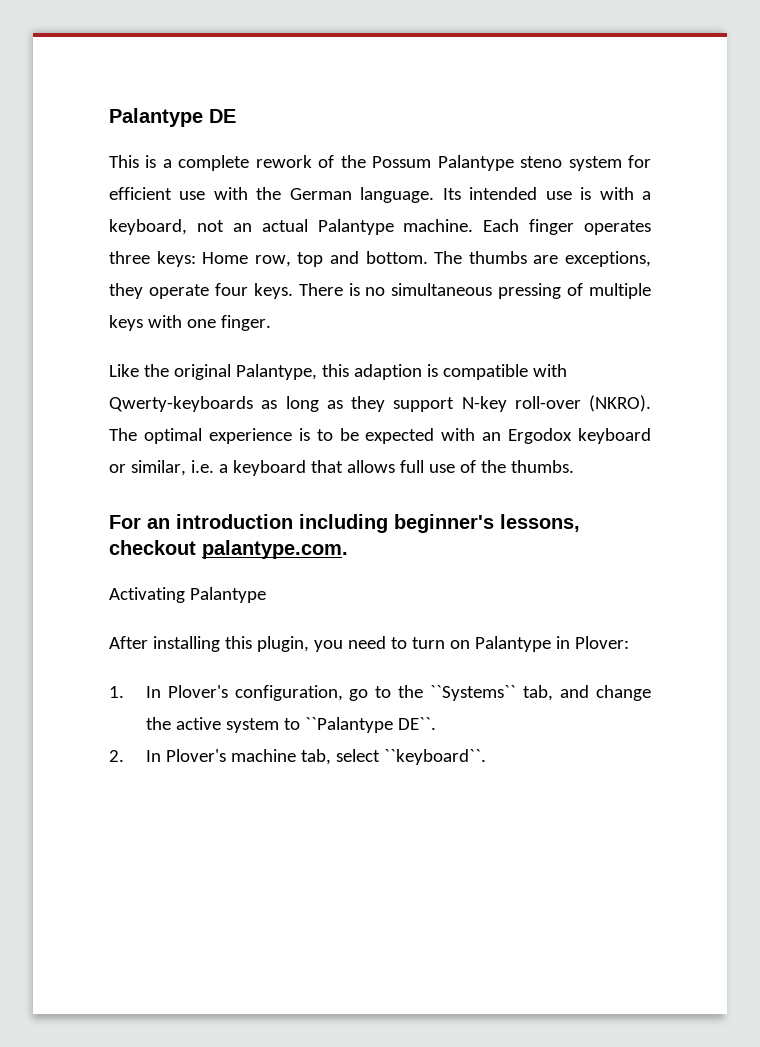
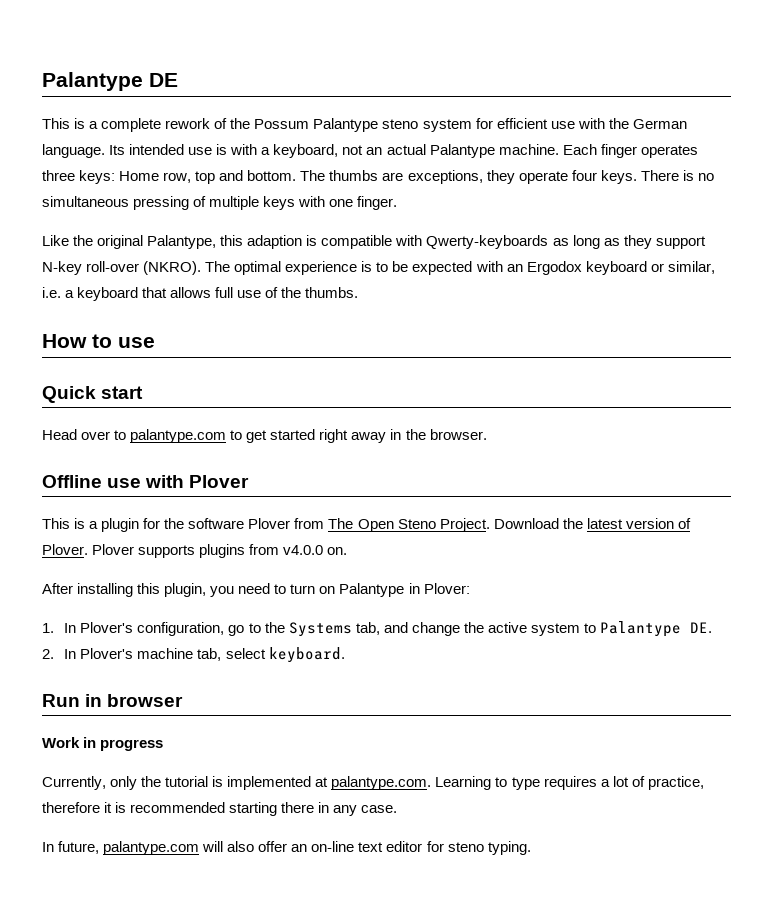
[109,514,580,533] [109,540,348,559] [109,587,266,603] For an introduction including beginner's lessons, checkout palantype.com. // Activating Palantype -> [42,334,155,348] [42,386,144,403] [42,429,487,443] [42,475,250,488] [42,518,691,532] [42,544,348,558] How to use // Quick start // Head over to palantype.com to get started right away in the browser. // Offline use with Plover // This is a plugin for the software Plover from The Open Steno Project. Download the latest version of Plover. Plover supports plugins from v4.0.0 on.
[430,685,517,701] ``Systems`` -> [288,622,352,637] Systems
[304,717,436,733] ``Palantype DE``. -> [600,621,713,637] Palantype DE.
[383,749,486,765] ``keyboard``. -> [268,647,345,663] [42,694,184,707] [42,737,164,751] [42,776,704,790] [42,802,398,816] [42,841,531,855] keyboard. // Run in browser // Work in progress // Currently, only the tutorial is implemented at palantype.com. Learning to type requires a lot of practice, therefore it is recommended starting there in any case. // In future, palantype.com will also offer an on-line text editor for steno typing.

